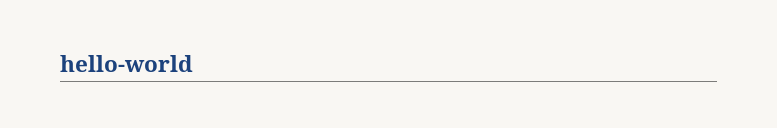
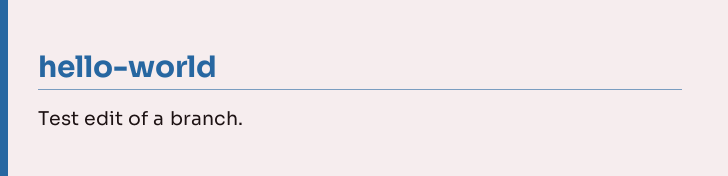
(193, 63) none -> [38,110,243,126] // Test edit of a branch.

